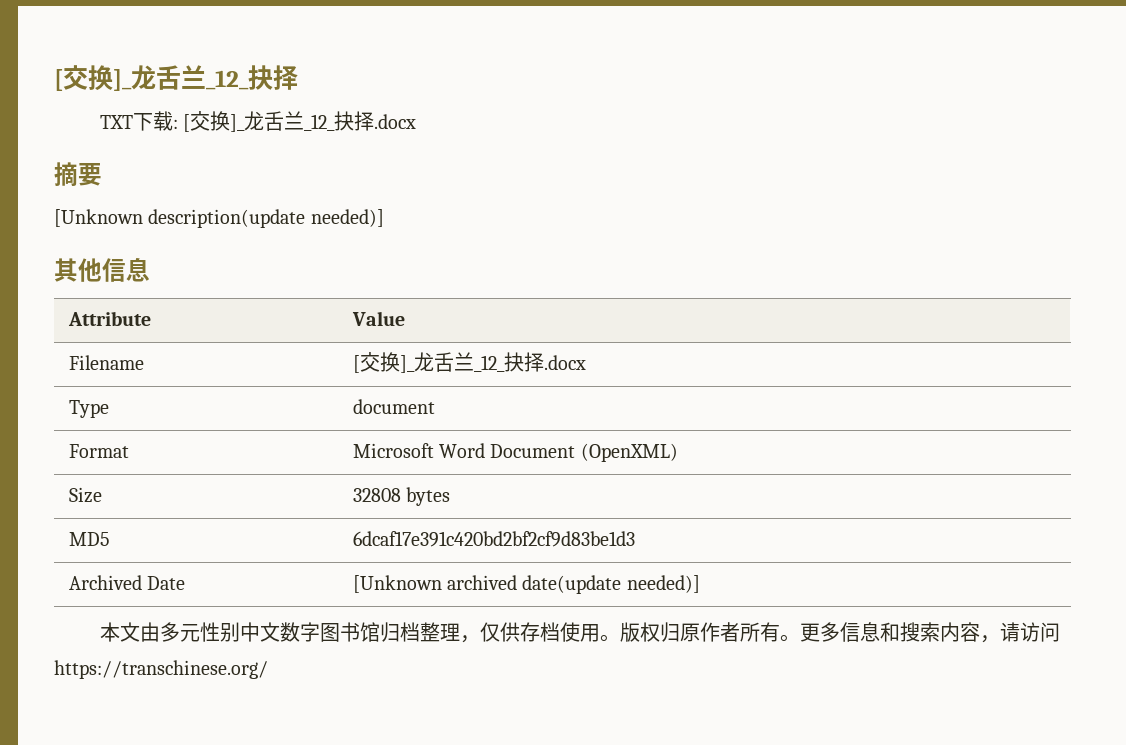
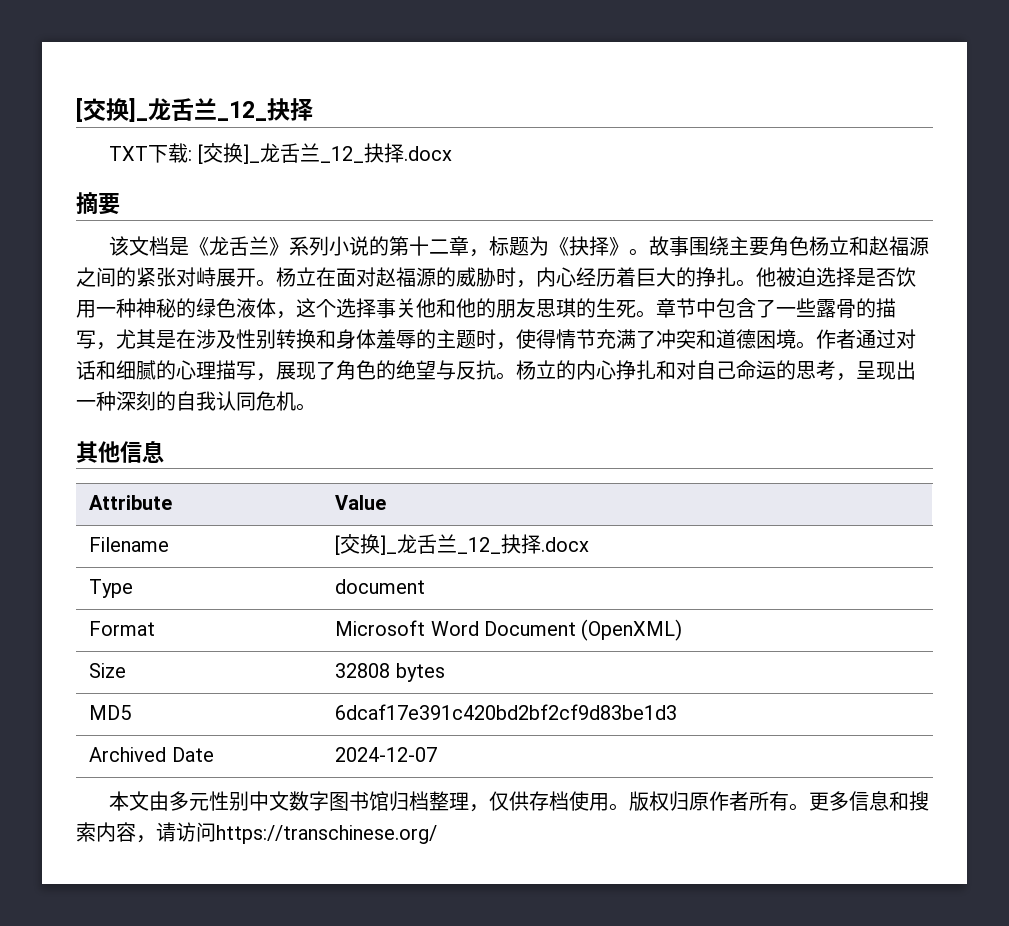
[54,209,384,228] [Unknown description(update needed)] -> [109,236,930,257] [76,267,916,288] [76,298,896,319] [76,329,916,350] [76,360,916,381] [76,391,316,411] 该文档是《龙舌兰》系列小说的第十二章，标题为《抉择》。故事围绕主要角色杨立和赵福源之间的紧张对峙展开。杨立在面对赵福源的威胁时，内心经历着巨大的挣扎。他被迫选择是否饮用一种神秘的绿色液体，这个选择事关他和他的朋友思琪的生死。章节中包含了一些露骨的描写，尤其是在涉及性别转换和身体羞辱的主题时，使得情节充满了冲突和道德困境。作者通过对话和细腻的心理描写，展现了角色的绝望与反抗。杨立的内心挣扎和对自己命运的思考，呈现出一种深刻的自我认同危机。
[352,575,700,594] [Unknown archived date(update needed)] -> [335,747,438,762] 2024-12-07

